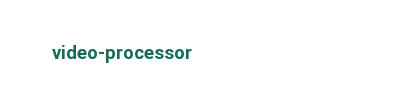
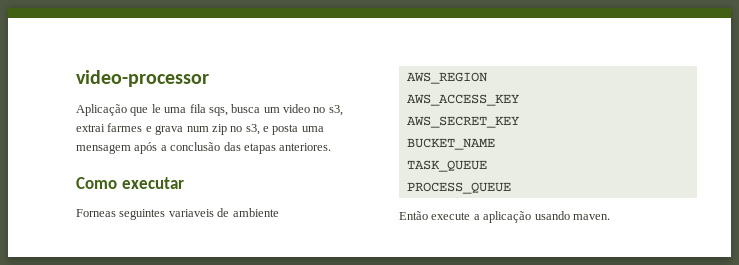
(192, 54) none -> [76,104,343,116] [76,123,324,135] [76,142,332,154] [76,177,184,189] [76,208,279,220] [406,72,487,84] [406,94,519,106] [406,116,519,128] [406,138,495,150] [406,160,487,172] [406,182,511,194] [399,211,610,223] // Aplicação que le uma fila sqs, busca um video no s3, extrai farmes e grava num zip no s3, e posta uma mensagem após a conclusão das etapas anteriores. // Como executar // Forneas seguintes variaveis de ambiente // AWS_REGION // AWS_ACCESS_KEY // AWS_SECRET_KEY // BUCKET_NAME // TASK_QUEUE // PROCESS_QUEUE // Então execute a aplicação usando maven.

